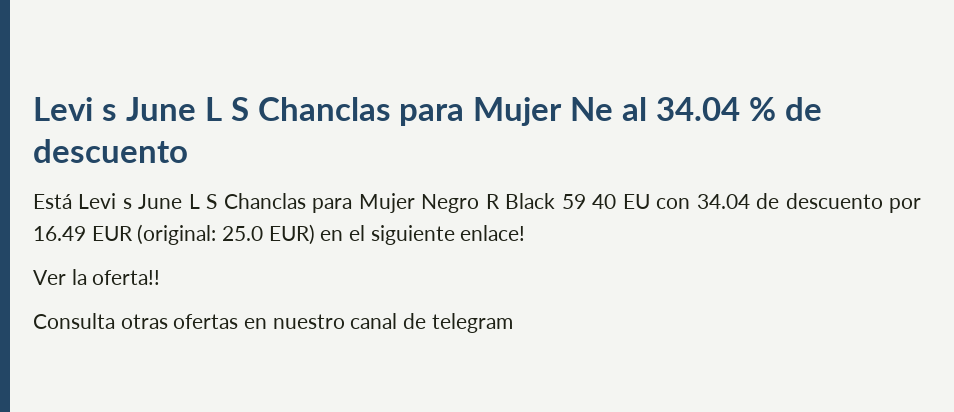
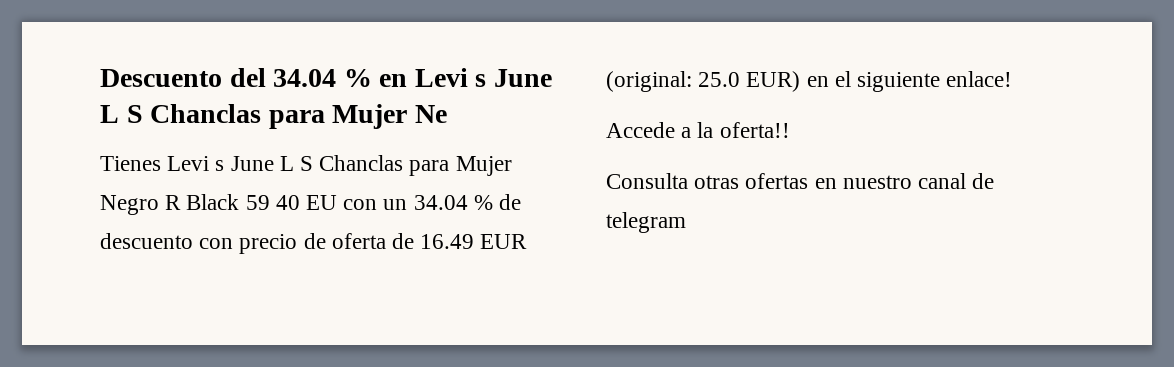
(33, 109) none -> [100,68,408,87] Descuento del 34.04 % en
[622,97,822,121] [33,139,188,163] [33,194,72,209] al 34.04 % de descuento // Está -> [100,156,161,171] // Tienes
[696,193,922,213] 34.04 de descuento por -> [383,194,522,210] [100,233,415,254] un 34.04 % de descuento con precio de oferta de
[33,270,66,285] Ver -> [606,122,692,138] Accede a

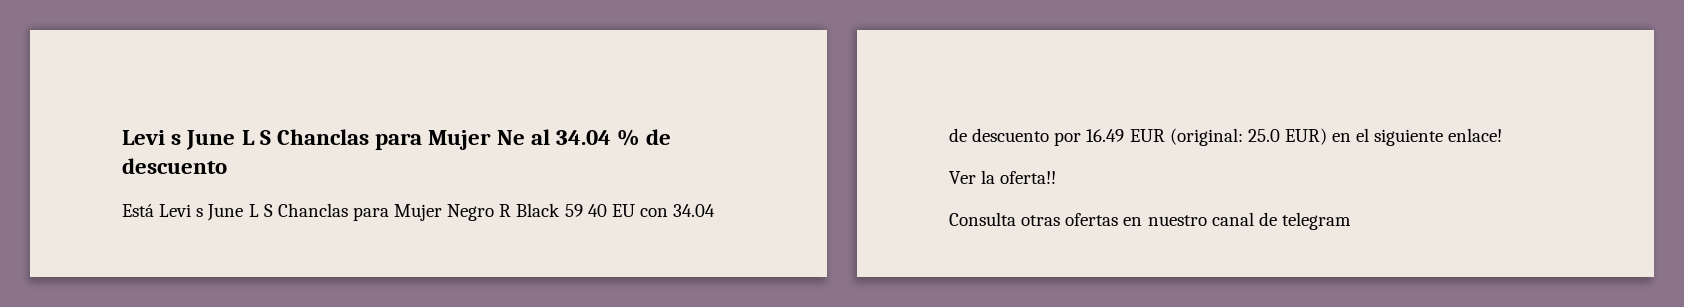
[100,68,408,87] Descuento del 34.04 % en -> (122, 137) none
[100,156,161,171] // Tienes -> [530,129,671,146] [122,158,227,174] [122,204,154,217] al 34.04 % de descuento // Está
[383,194,522,210] [100,233,415,254] un 34.04 % de descuento con precio de oferta de -> [673,204,716,217] [949,128,1082,146] 34.04 de descuento por
[606,122,692,138] Accede a -> [949,171,976,184] Ver

